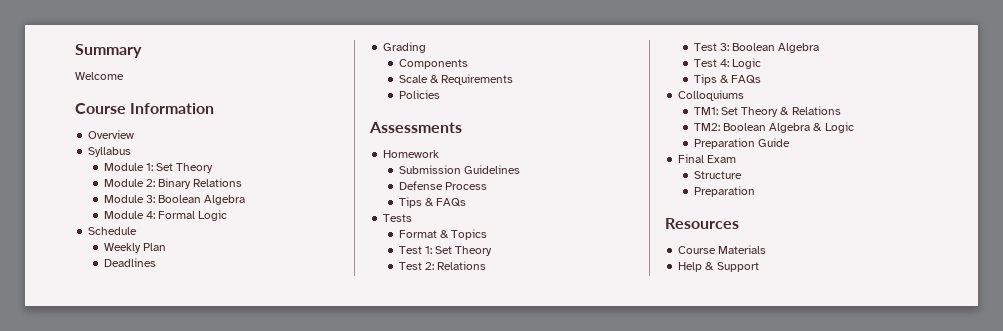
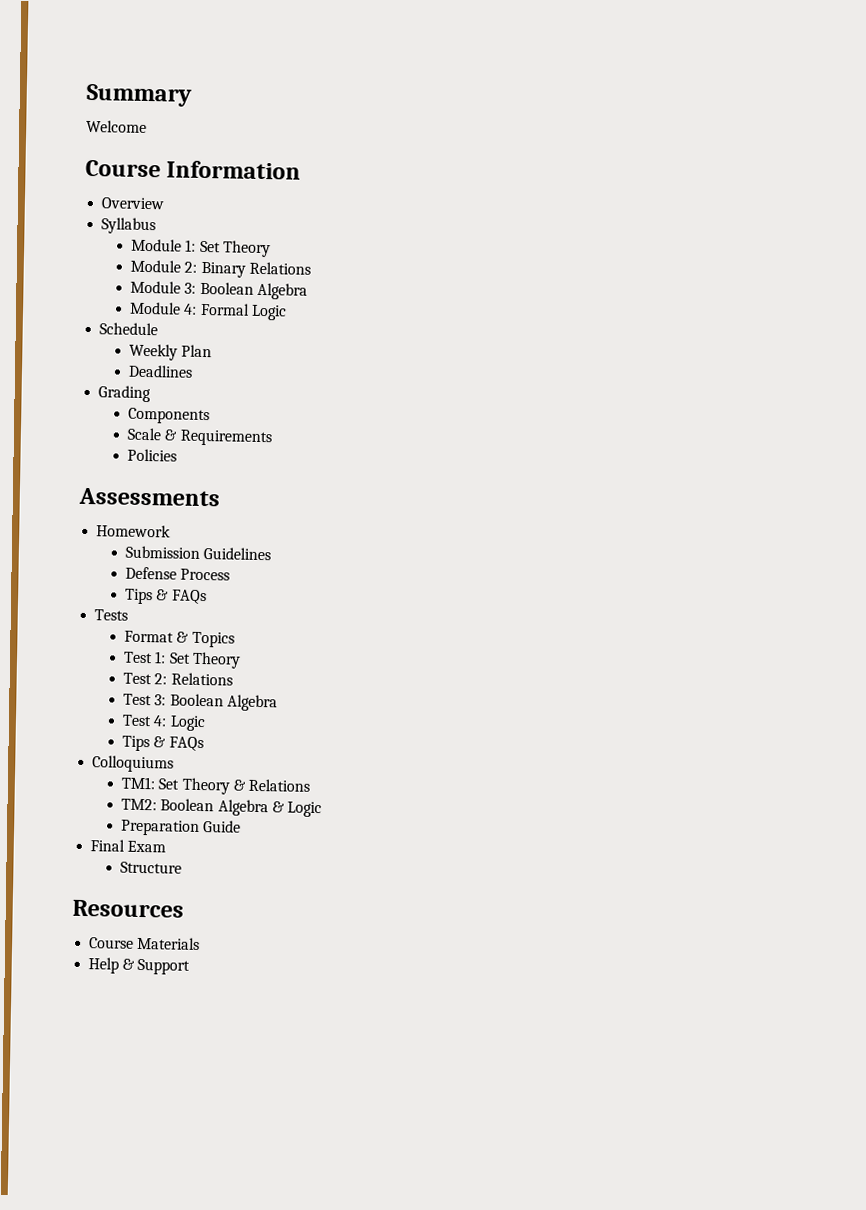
[693,186,755,197] // Preparation -> (183, 867) none

